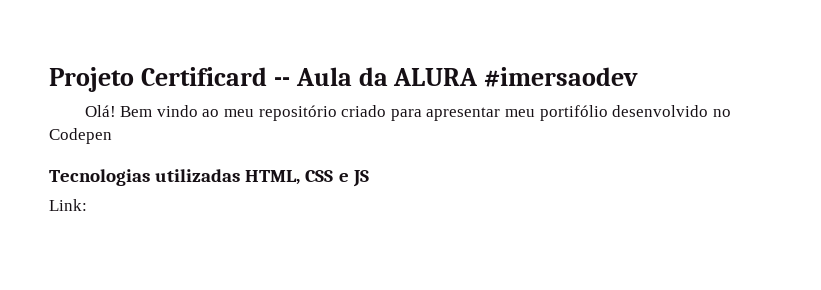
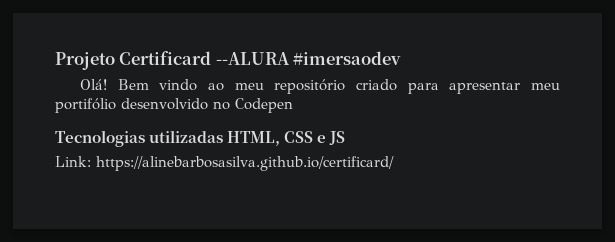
[273,67,479,86] -- Aula da ALURA -> [215,52,290,65] --ALURA
(87, 205) none -> [96,156,394,171] https://alinebarbosasilva.github.io/certificard/

